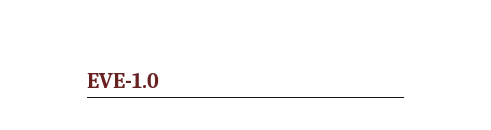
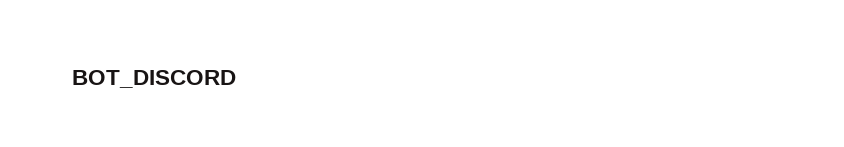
[87,72,159,88] EVE-1.0 -> [72,70,236,88] BOT_DISCORD

